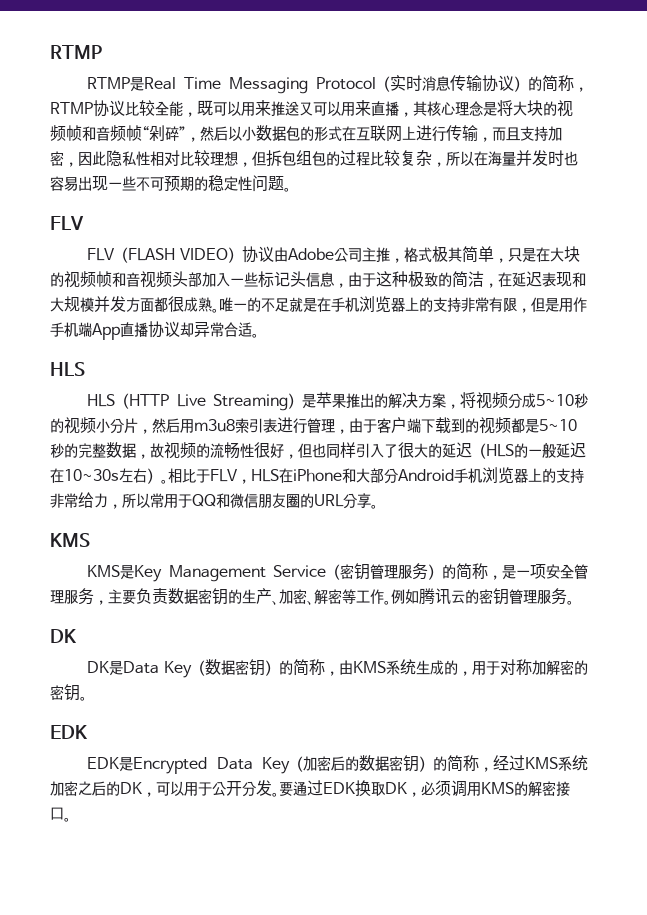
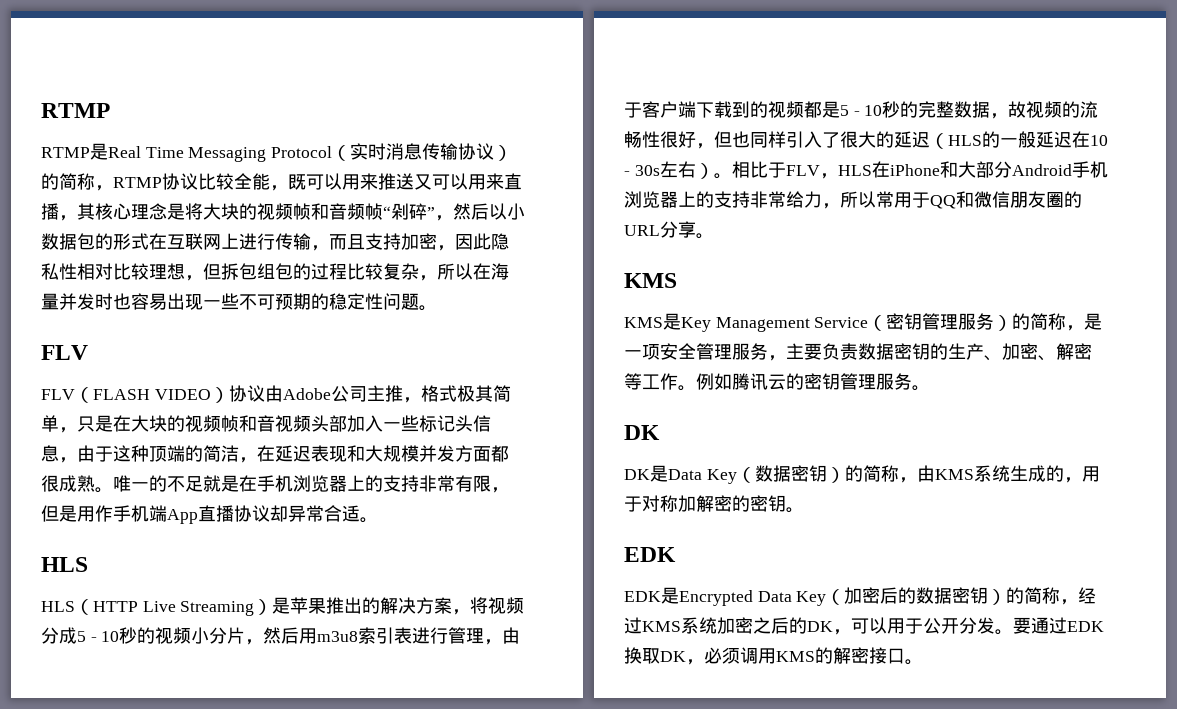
[408,271,438,287] 极致 -> [149,445,185,462] 顶端
[536,394,574,406] 5~10 -> [77,631,120,642] 5 - 10
[539,419,577,431] 5~10 -> [840,105,883,116] 5 - 10
[64,469,119,481] 10~30s -> [1090,135,1108,146] [624,165,660,176] 10 - 30s

